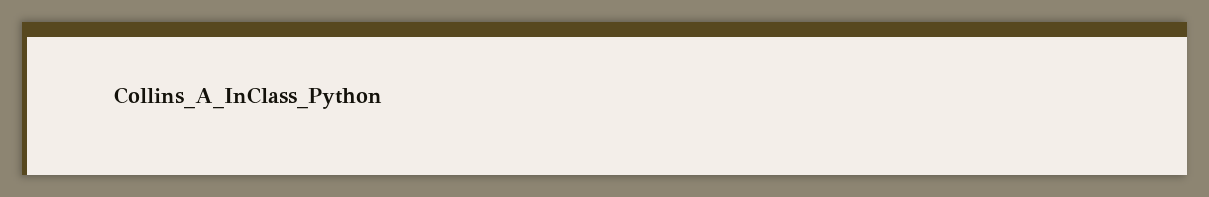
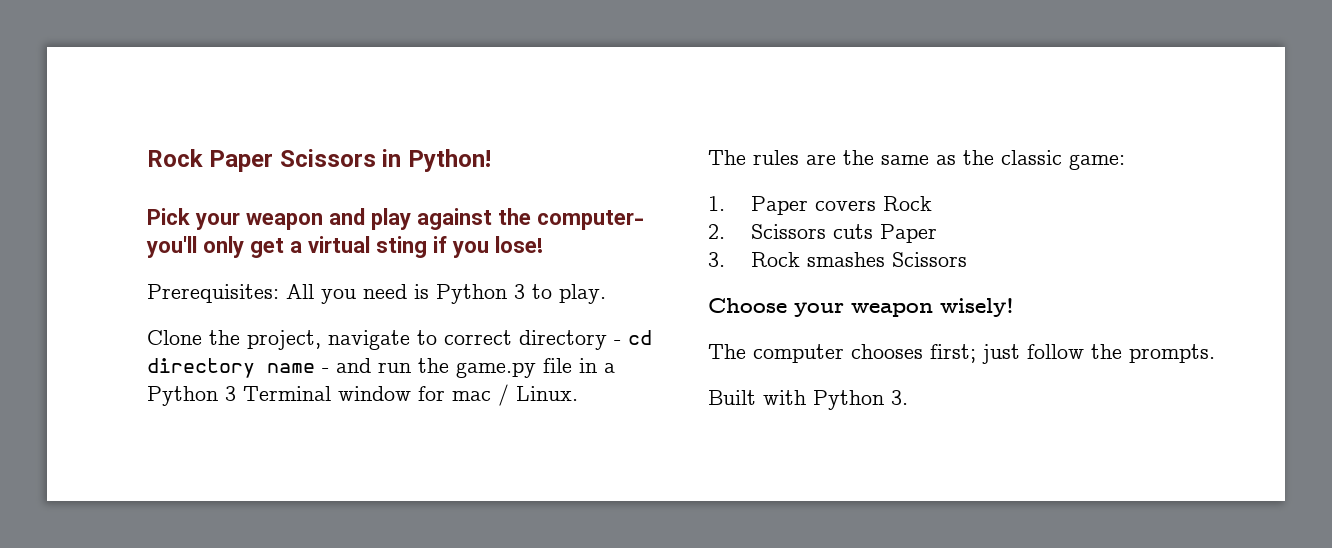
[114,87,382,109] Collins_A_InClass_Python -> [147,149,491,172] [147,208,644,230] [146,236,543,258] [147,284,606,304] [147,330,652,350] [147,358,615,378] [147,384,578,406] [708,150,1125,170] [708,196,932,215] [708,224,937,243] [708,252,967,267] [708,298,1014,317] [708,344,1215,364] [708,390,908,410] Rock Paper Scissors in Python! // Pick your weapon and play against the computer- you'll only get a virtual sting if you lose! // Prerequisites: All you need is Python 3 to play. // Clone the project, navigate to correct directory - cd directory name - and run the game.py file in a Python 3 Terminal window for mac / Linux. // The rules are the same as the classic game: // 1. Paper covers Rock // 2. Scissors cuts Paper // 3. Rock smashes Scissors // Choose your weapon wisely! // The computer chooses first; just follow the prompts. // Built with Python 3.

